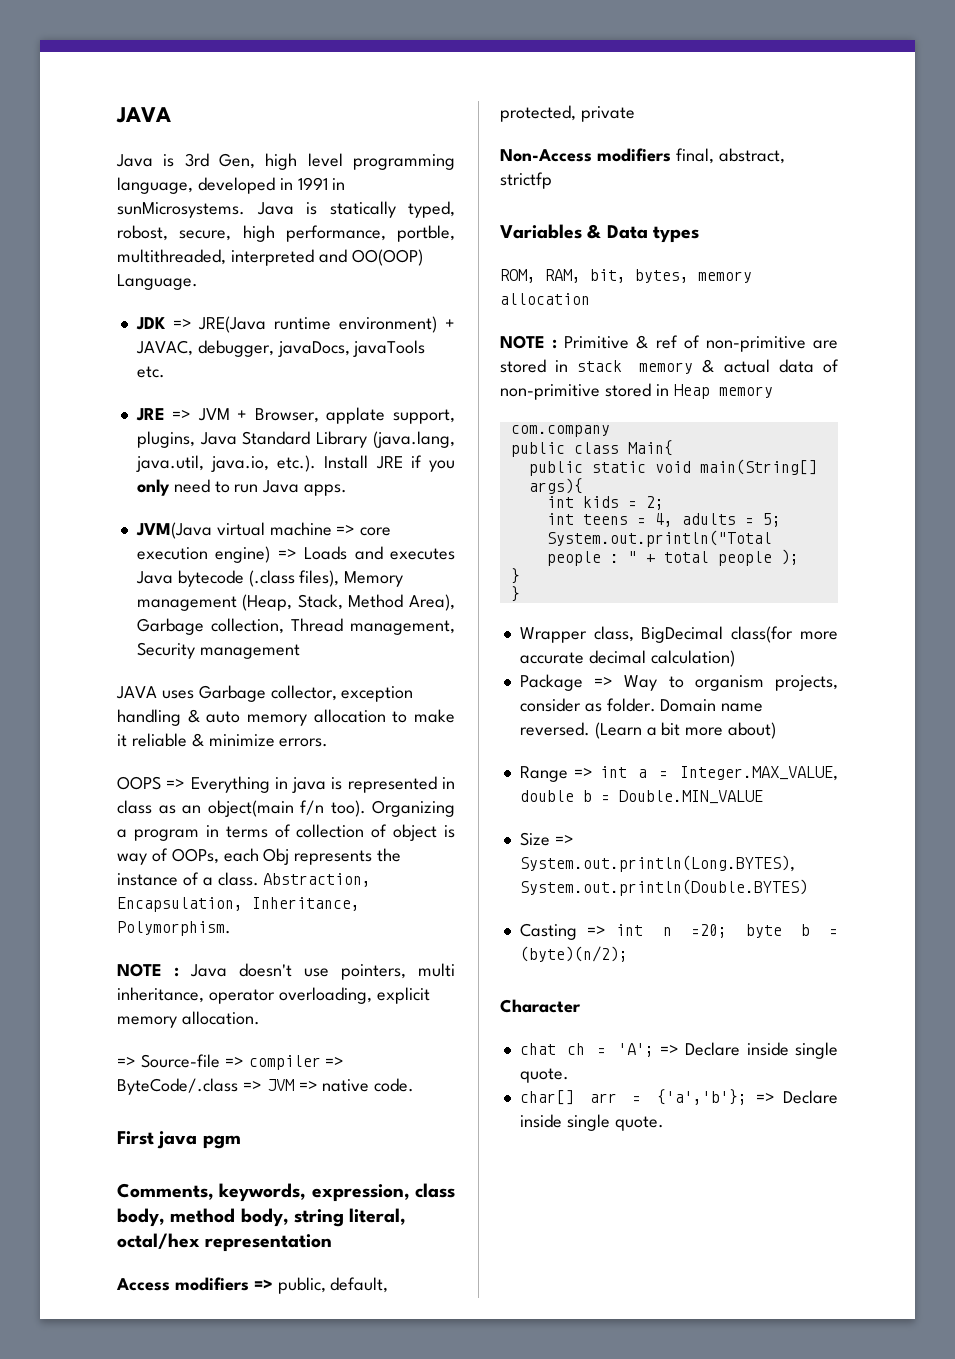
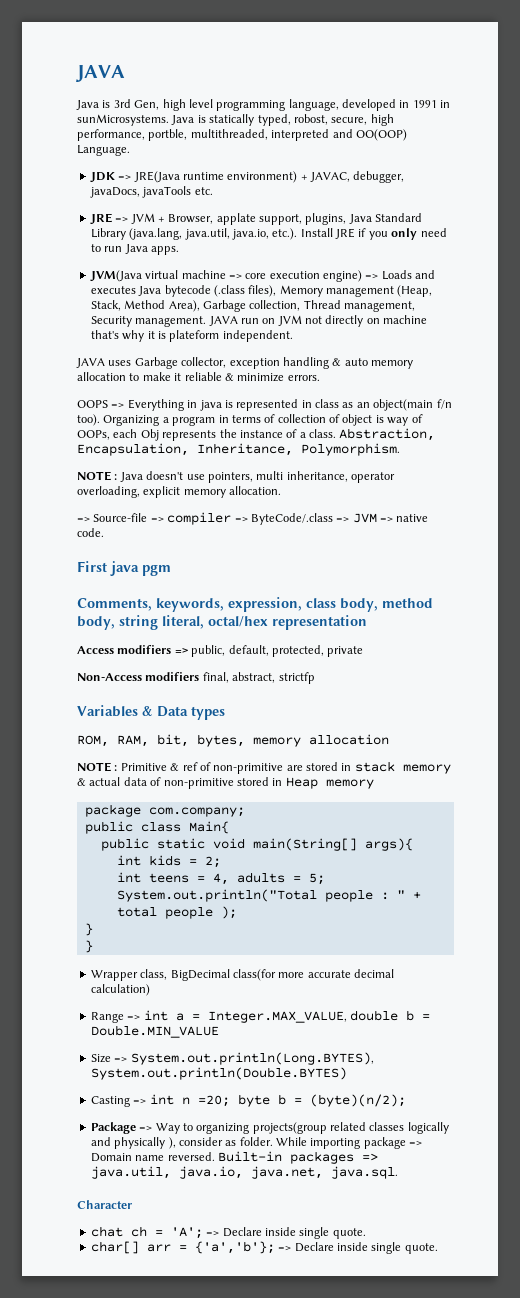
[199,644,300,659] management -> [135,315,428,327] [90,330,293,342] management. JAVA run on JVM not directly on machine that's why it is plateform independent.
[510,425,610,437] com.company -> [84,804,245,817] package com.company;
[519,674,838,691] [519,698,764,712] [519,722,777,739] // Package => Way to organism projects, consider as folder. Domain name reversed. (Learn a bit more about) -> (150, 990) none
(628, 954) none -> [90,1122,449,1134] [90,1137,423,1149] [90,1151,378,1164] [90,1166,398,1179] // Package => Way to organizing projects(group related classes logically and physically ), consider as folder. While importing package => Domain name reversed. Built-in packages => java.util, java.io, java.net, java.sql.

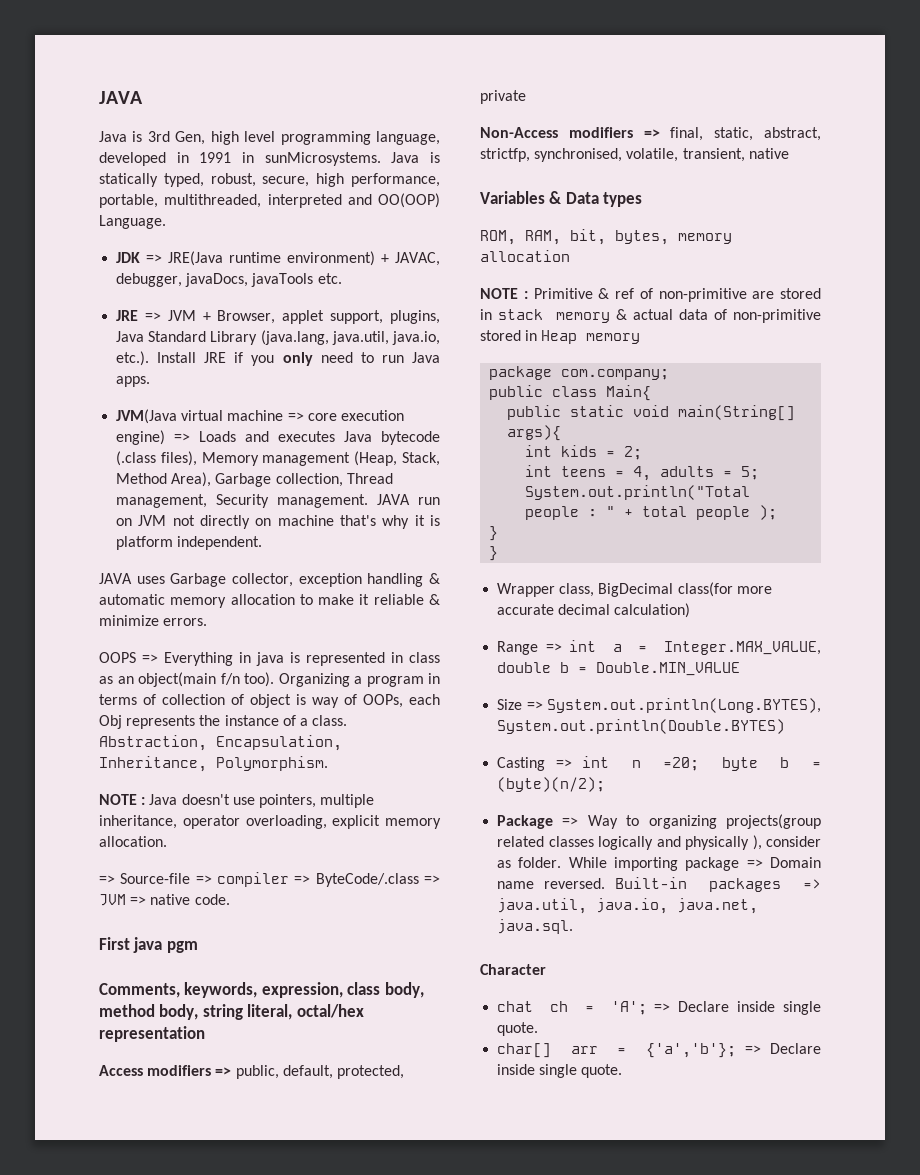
[293,114,328,125] robost, -> [210,173,256,187] robust,
[148,129,188,141] portble, -> [99,194,158,208] portable,
[216,213,256,225] applate -> [282,310,325,324] applet
[169,330,220,342] plateform -> [116,536,174,550] platform
[344,358,368,366] auto -> [99,594,165,605] automatic
[256,471,284,480] multi -> [320,794,375,808] multiple
[202,672,315,684] final, abstract, strictfp -> [643,127,821,141] [480,148,789,162] => final, static, abstract, strictfp, synchronised, volatile, transient, native

